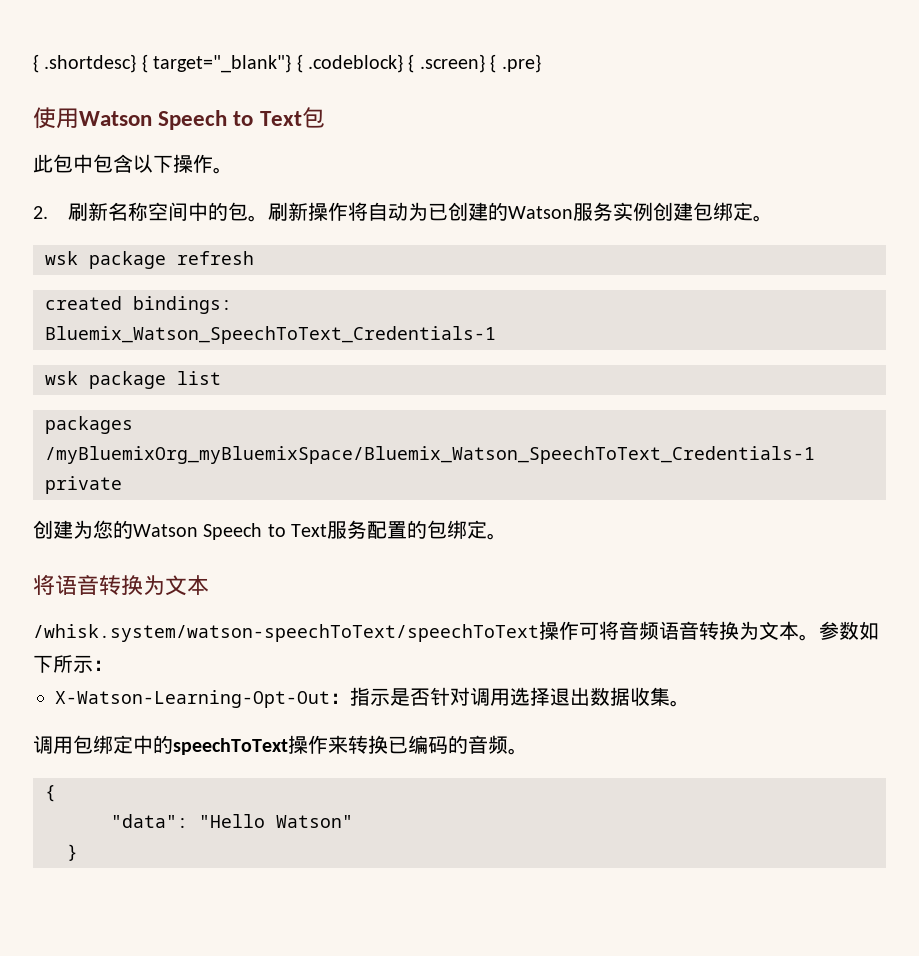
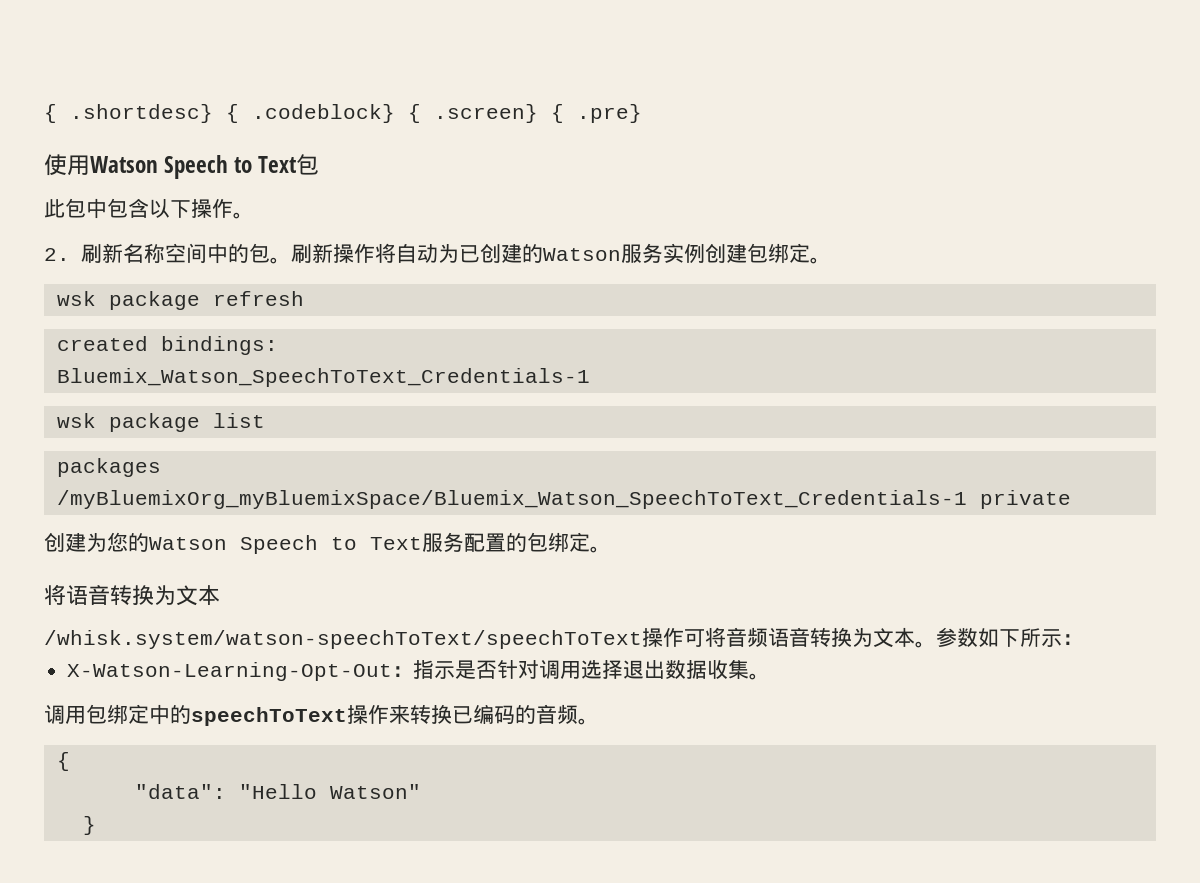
[153,54,303,73] target="_blank"} { -> (239, 113) none

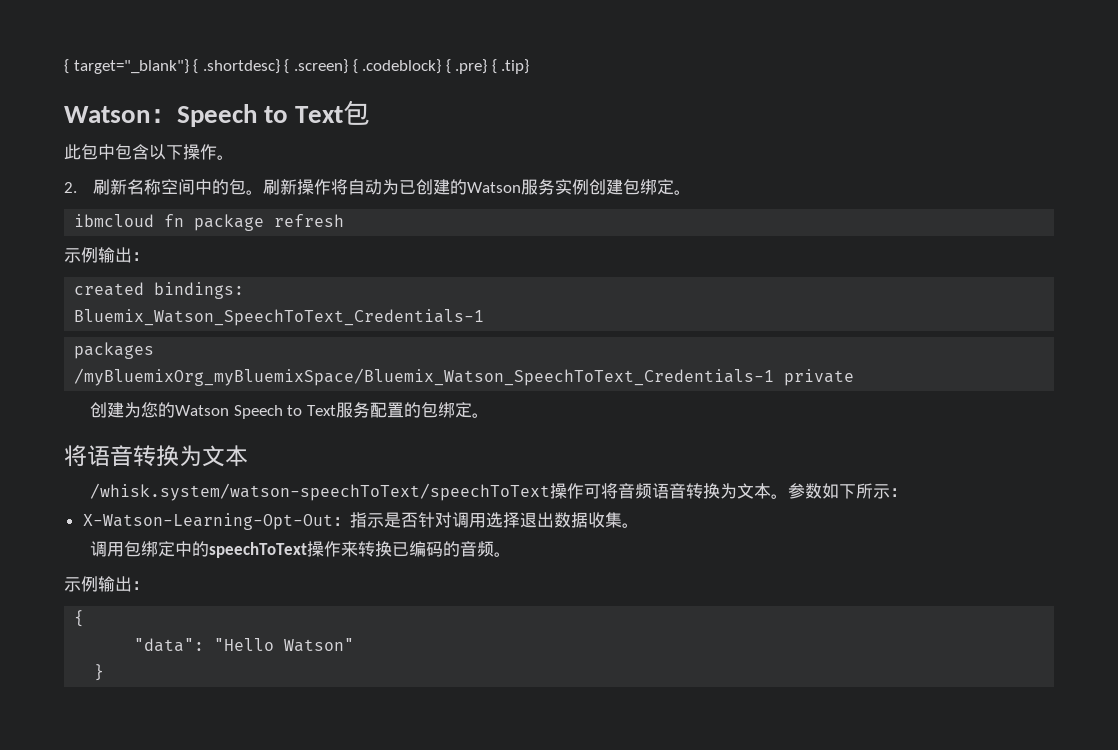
[44,104,642,123] [44,154,158,176] { .shortdesc} { .codeblock} { .screen} { .pre} // 使用Watson -> [64,59,530,74] [64,106,177,123] { target="_blank"} { .shortdesc} { .screen} { .codeblock} { .pre} { .tip} // Watson：
[56,291,96,306] wsk -> [74,214,185,227] ibmcloud fn
(304, 298) none -> [64,247,149,263] // 示例输出：
[56,413,265,432] // wsk package list -> (485, 317) none
(599, 721) none -> [64,576,149,592] // 示例输出：

